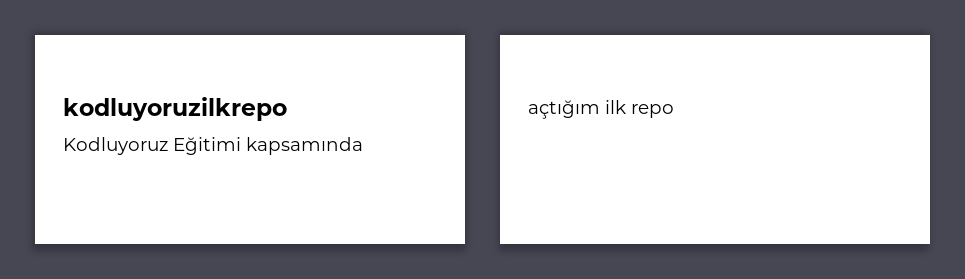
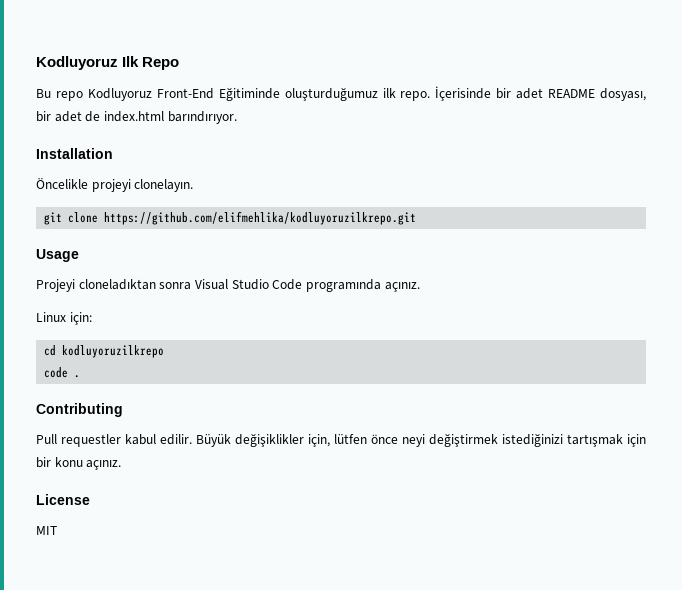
[63,97,287,121] [63,137,363,155] [528,100,674,119] kodluyoruzilkrepo // Kodluyoruz Eğitimi kapsamında açtığım ilk repo -> [36,56,180,70] [36,86,646,101] [36,111,237,124] [36,148,113,159] [36,178,194,192] [44,211,417,225] [36,249,79,262] [36,279,420,292] [36,312,92,325] [44,345,165,358] [44,367,81,378] [36,403,123,417] [36,433,646,447] [36,457,122,470] [36,494,90,505] [36,526,57,535] Kodluyoruz Ilk Repo // Bu repo Kodluyoruz Front-End Eğitiminde oluşturduğumuz ilk repo. İçerisinde bir adet README dosyası, bir adet de index.html barındırıyor. // Installation // Öncelikle projeyi clonelayın. // git clone https://github.com/elifmehlika/kodluyoruzilkrepo.git // Usage // Projeyi cloneladıktan sonra Visual Studio Code programında açınız. // Linux için: // cd kodluyoruzilkrepo // code . // Contributing // Pull requestler kabul edilir. Büyük değişiklikler için, lütfen önce neyi değiştirmek istediğinizi tartışmak için bir konu açınız. // License // MIT

